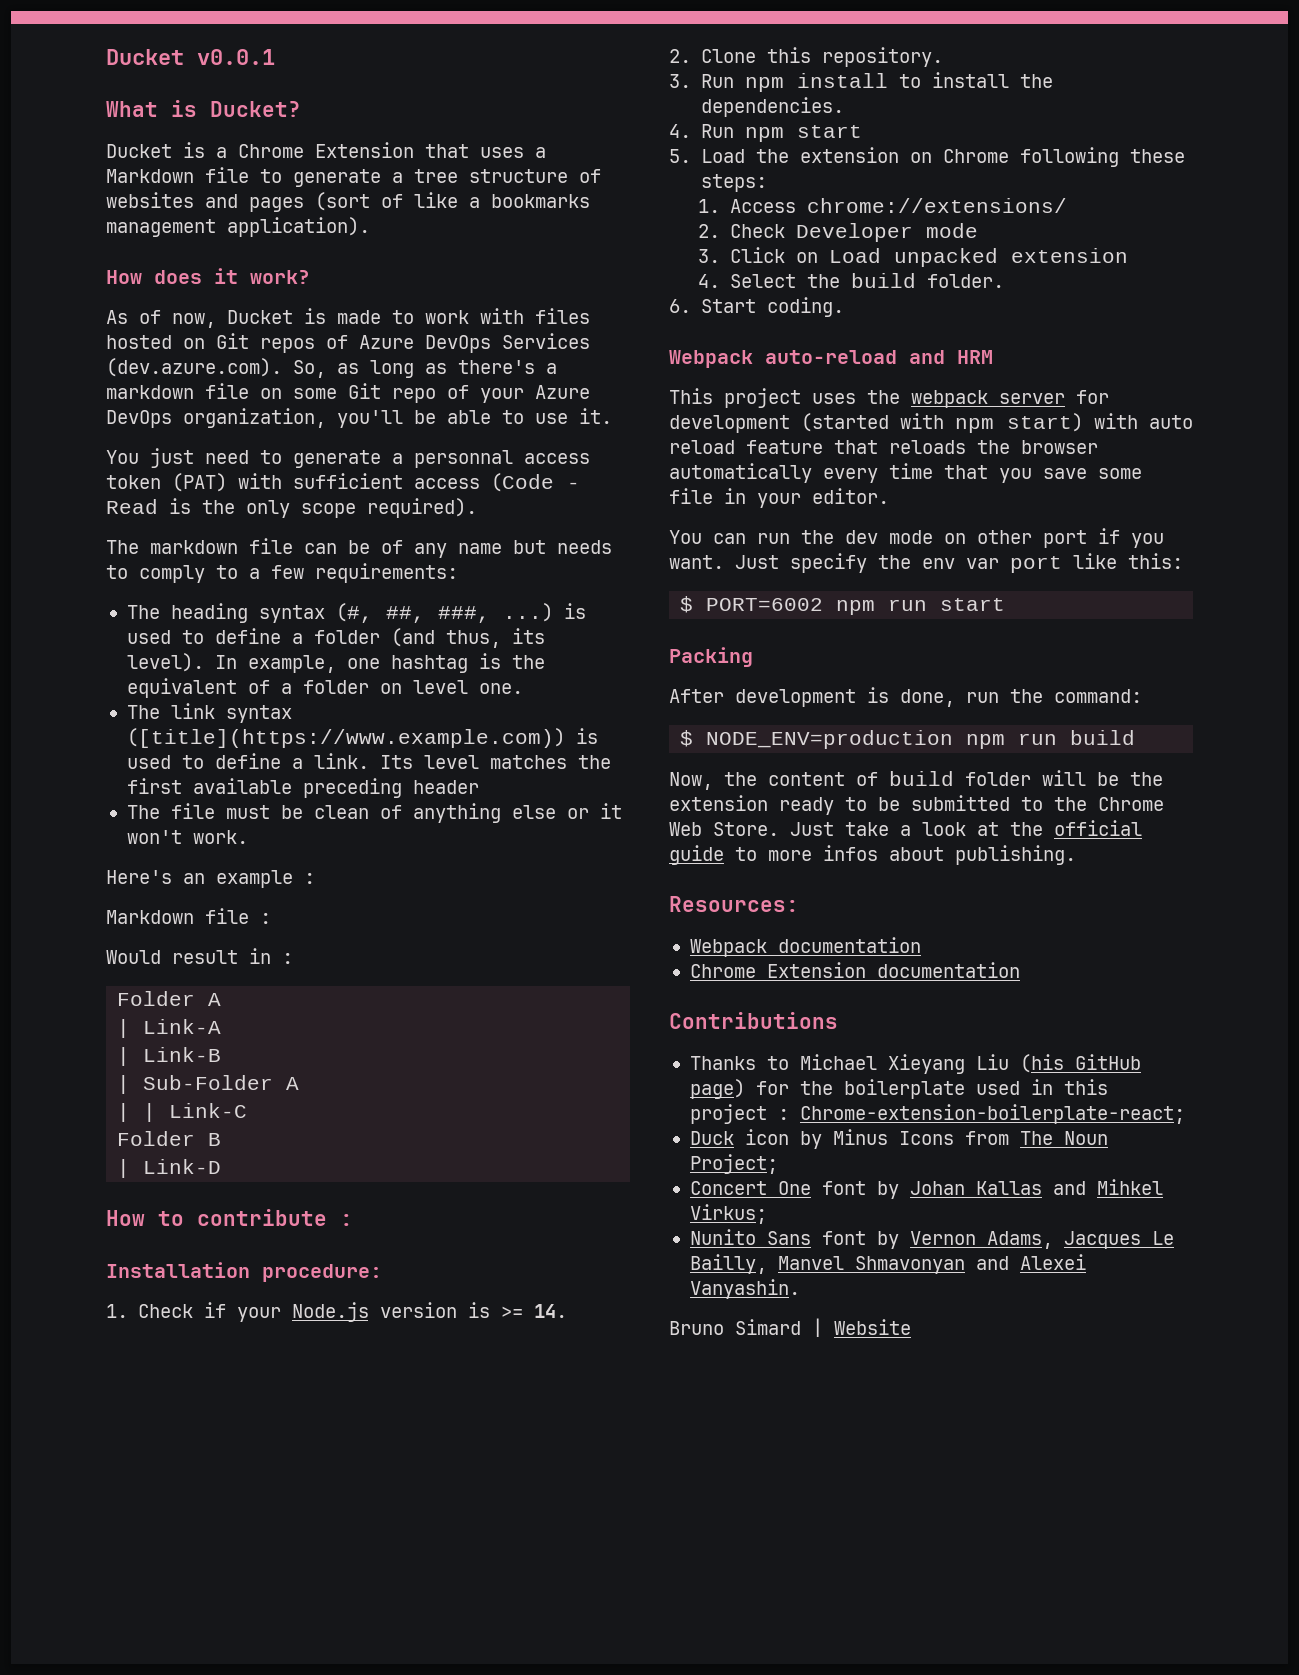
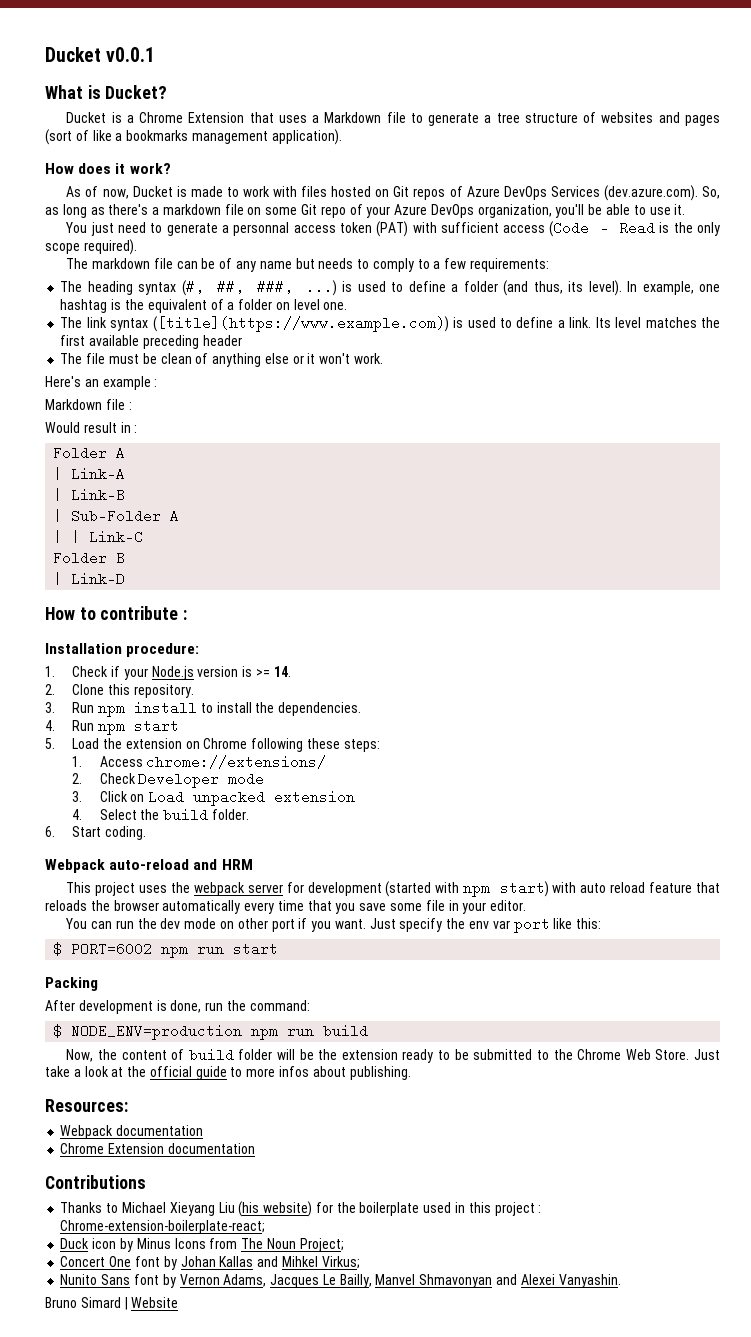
[1074,1054,1141,1070] [689,1079,745,1099] GitHub page) -> [263,1201,313,1217] website)

